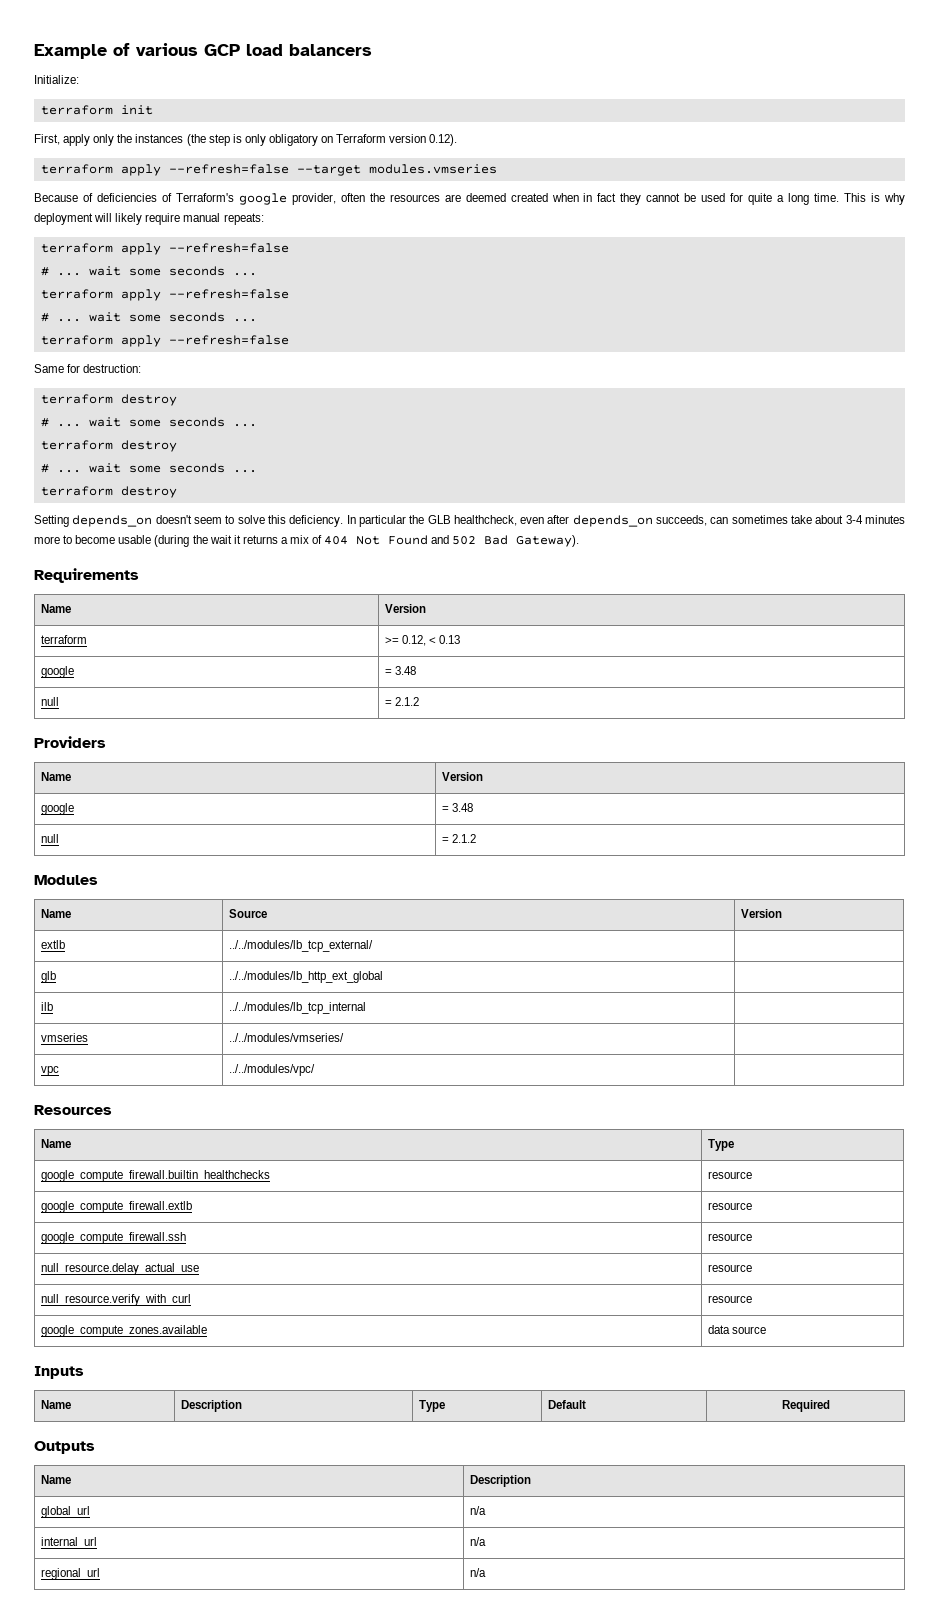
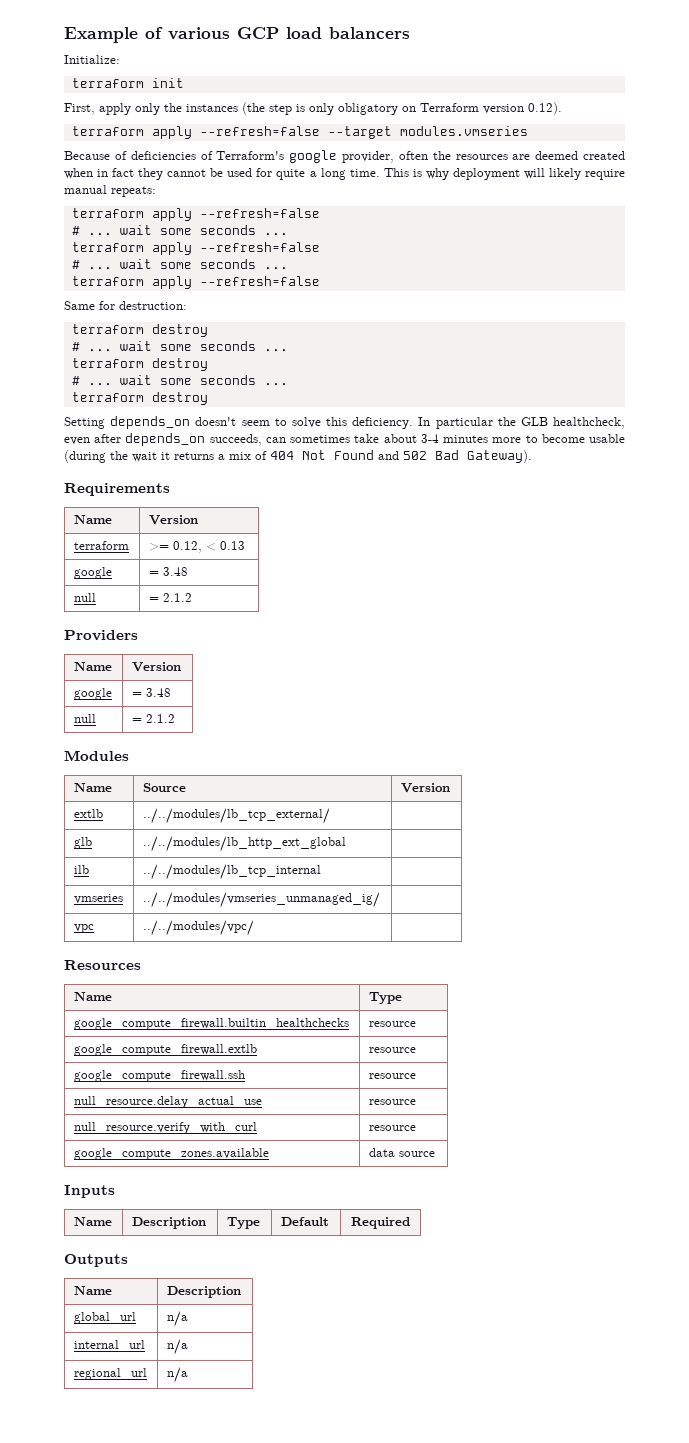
[229,1033,345,1042] ../../modules/vmseries/ -> [142,892,380,908] ../../modules/vmseries_unmanaged_ig/

